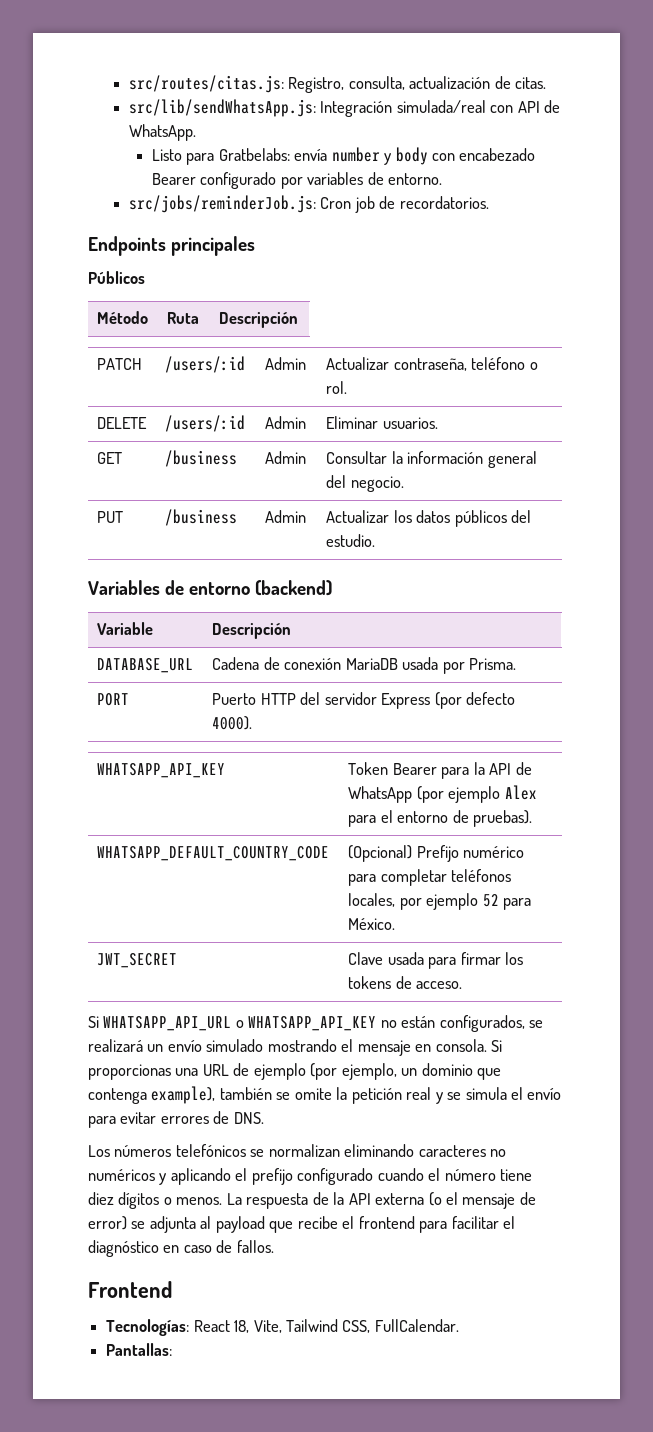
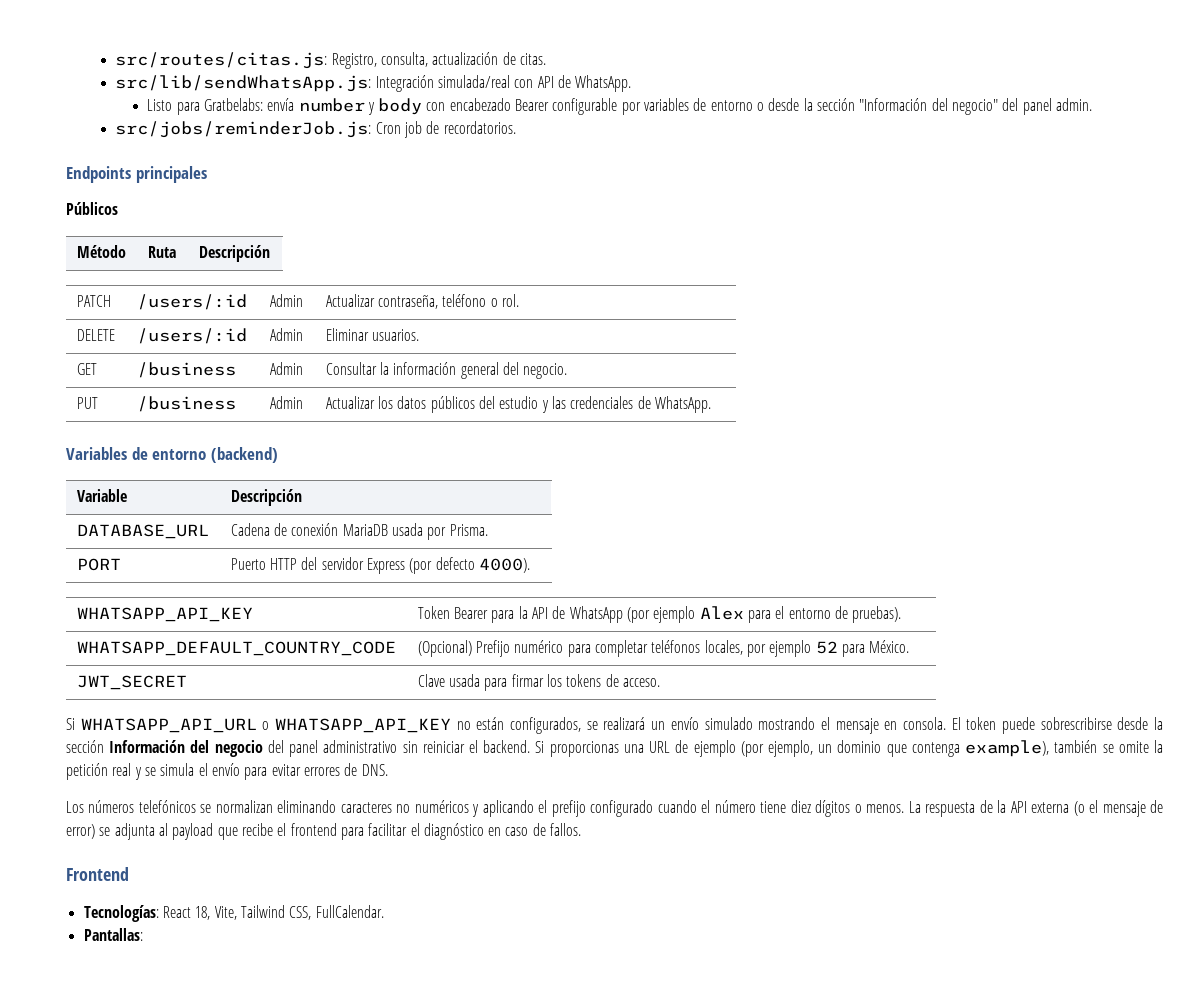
[200,172,277,189] configurado -> [552,98,618,115] configurable
[388,173,443,185] entorno. -> [710,98,1092,115] entorno o desde la sección "Información del negocio" del panel admin.
[326,534,376,547] estudio. -> [499,396,712,413] estudio y las credenciales de WhatsApp.
(487, 1045) none -> [951,717,1163,734] [66,740,531,757] El token puede sobrescribirse desde la sección Información del negocio del panel administrativo sin reiniciar el backend.

